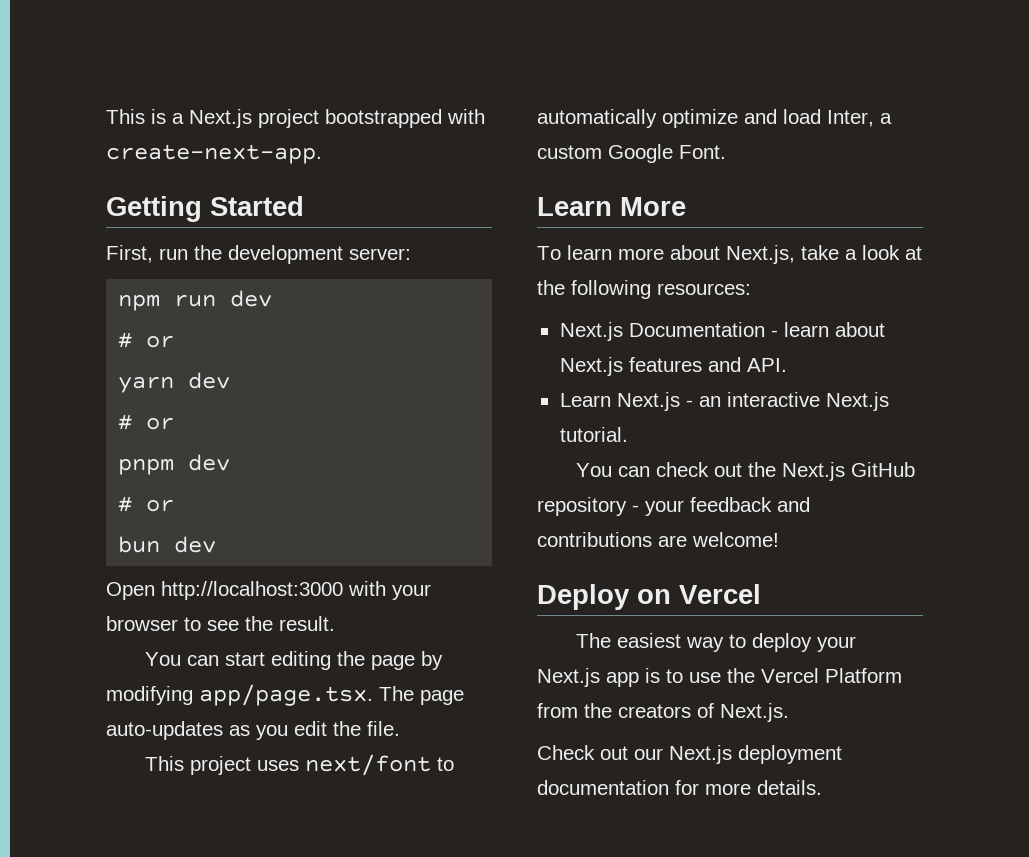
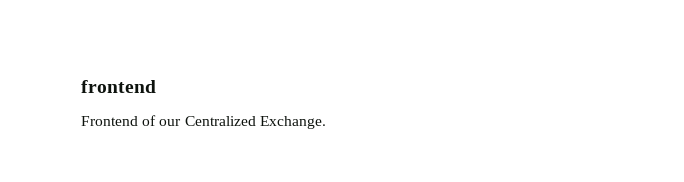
[106,109,485,128] [106,144,322,164] [106,196,304,222] [106,245,411,264] [118,290,273,311] [118,332,175,348] [118,372,231,393] [118,414,175,430] [118,454,231,475] [118,496,175,512] [118,536,217,553] [106,581,431,600] [106,616,335,631] [144,651,443,670] [106,684,464,706] [106,721,400,740] [144,754,454,776] [537,109,892,128] [537,144,726,163] [537,197,686,216] [537,245,922,264] [537,280,751,299] [559,322,885,341] [559,357,787,376] [559,392,889,411] [559,427,628,442] [575,462,915,481] [537,497,810,516] [537,532,779,547] [537,584,761,610] [575,633,856,652] [537,668,902,687] [537,703,789,722] [537,745,842,764] [537,780,822,795] This is a Next.js project bootstrapped with create-next-app. // Getting Started // First, run the development server: // npm run dev // # or // yarn dev // # or // pnpm dev // # or // bun dev // Open http://localhost:3000 with your browser to see the result. // You can start editing the page by modifying app/page.tsx. The page auto-updates as you edit the file. // This project uses next/font to automatically optimize and load Inter, a custom Google Font. // Learn More // To learn more about Next.js, take a look at the following resources: // Next.js Documentation - learn about Next.js features and API. // Learn Next.js - an interactive Next.js tutorial. // You can check out the Next.js GitHub repository - your feedback and contributions are welcome! // Deploy on Vercel // The easiest way to deploy your Next.js app is to use the Vercel Platform from the creators of Next.js. // Check out our Next.js deployment documentation for more details. -> [81,80,156,93] [81,115,326,129] frontend // Frontend of our Centralized Exchange.

